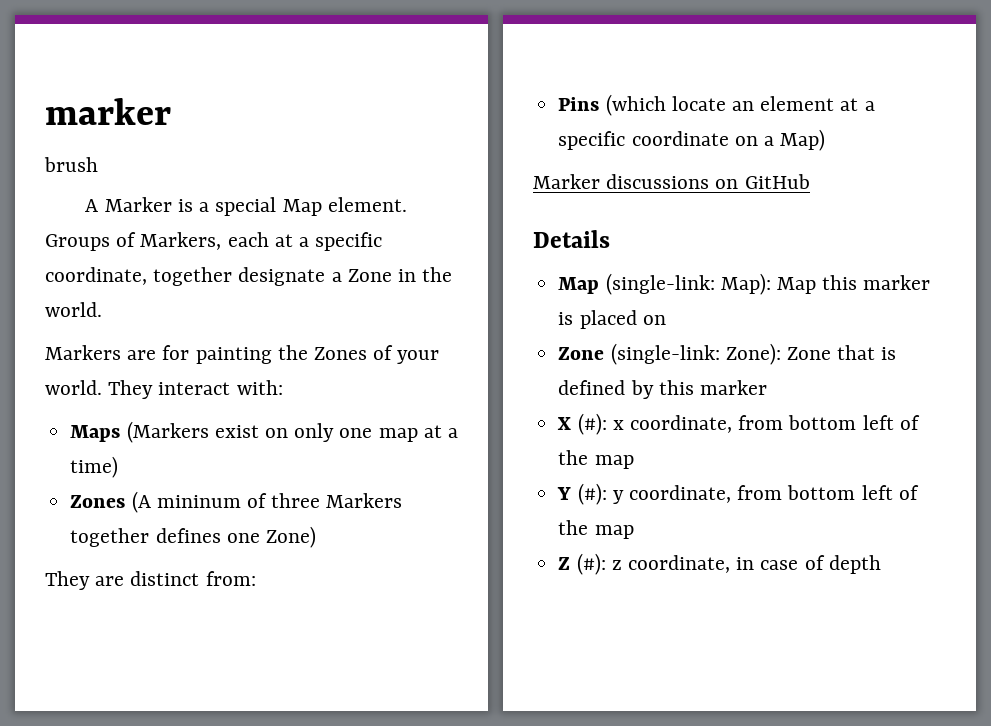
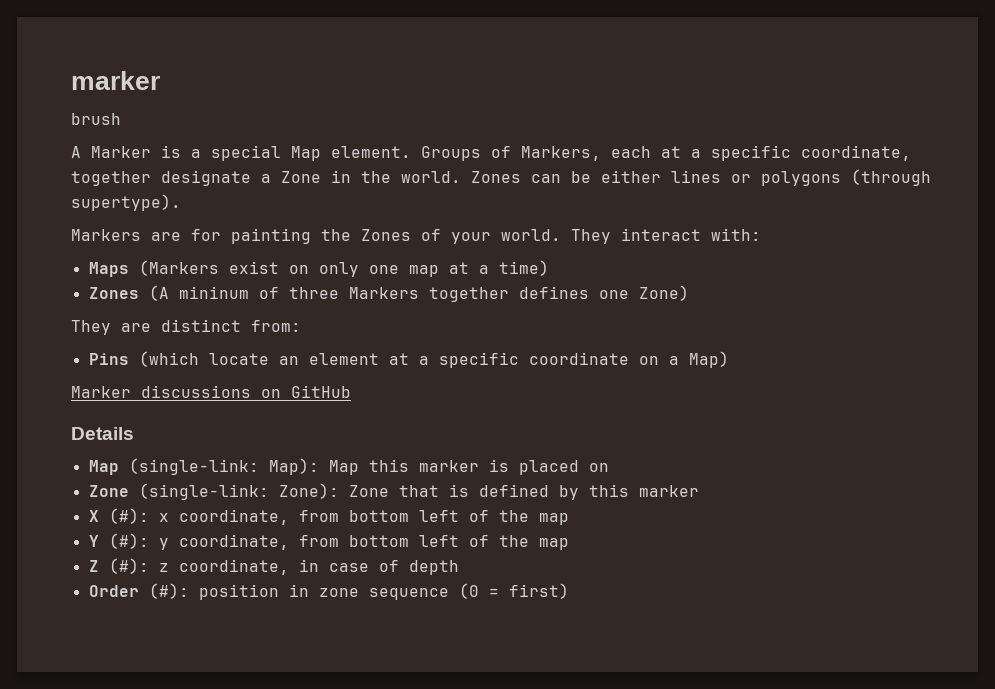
(102, 309) none -> [471,169,931,186] [71,194,181,211] Zones can be either lines or polygons (through supertype).
(881, 564) none -> [88,583,569,600] // Order (#): position in zone sequence (0 = first)

